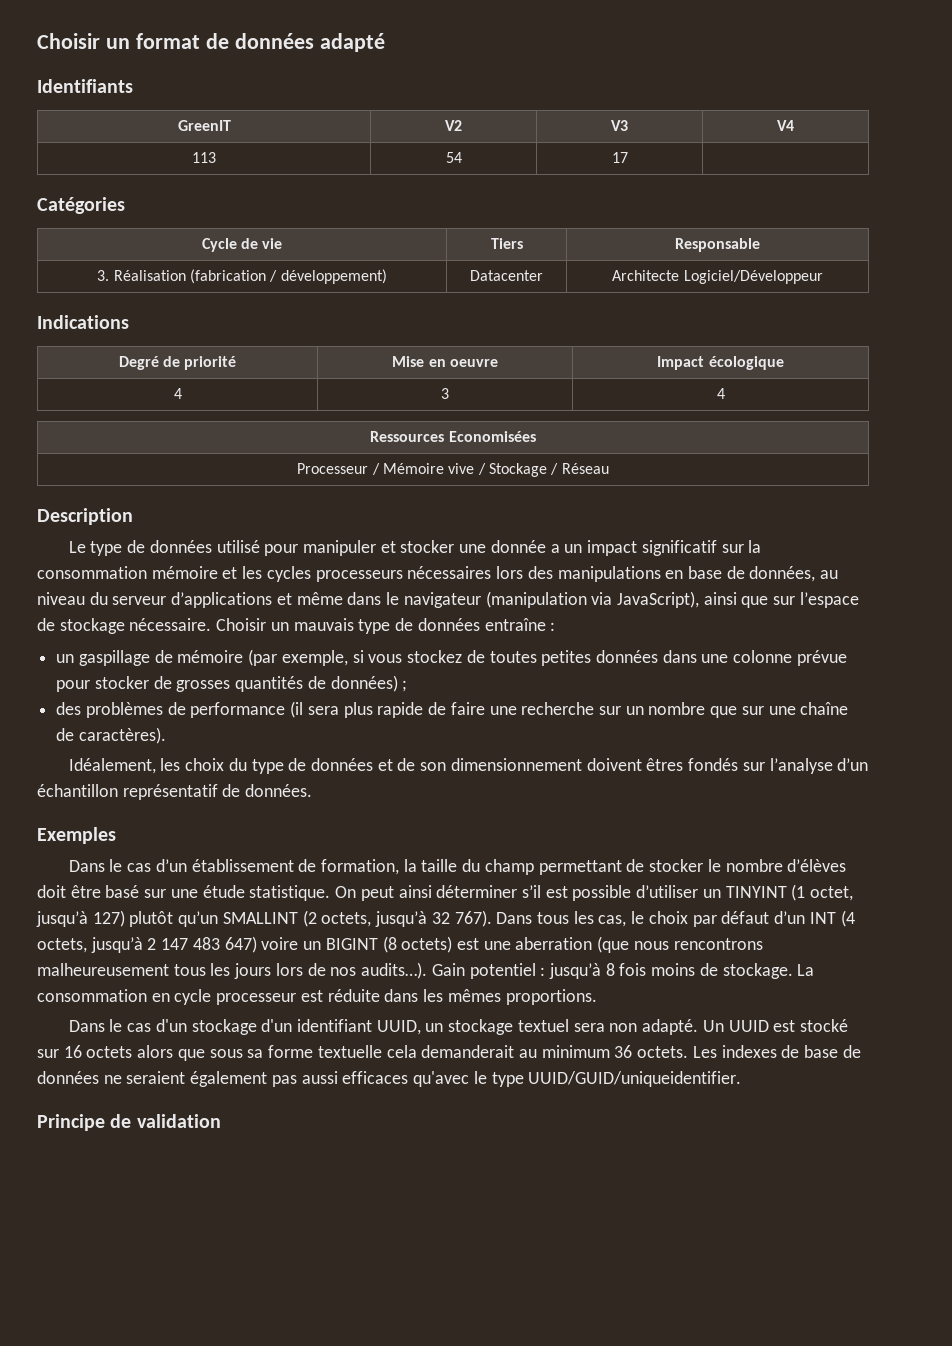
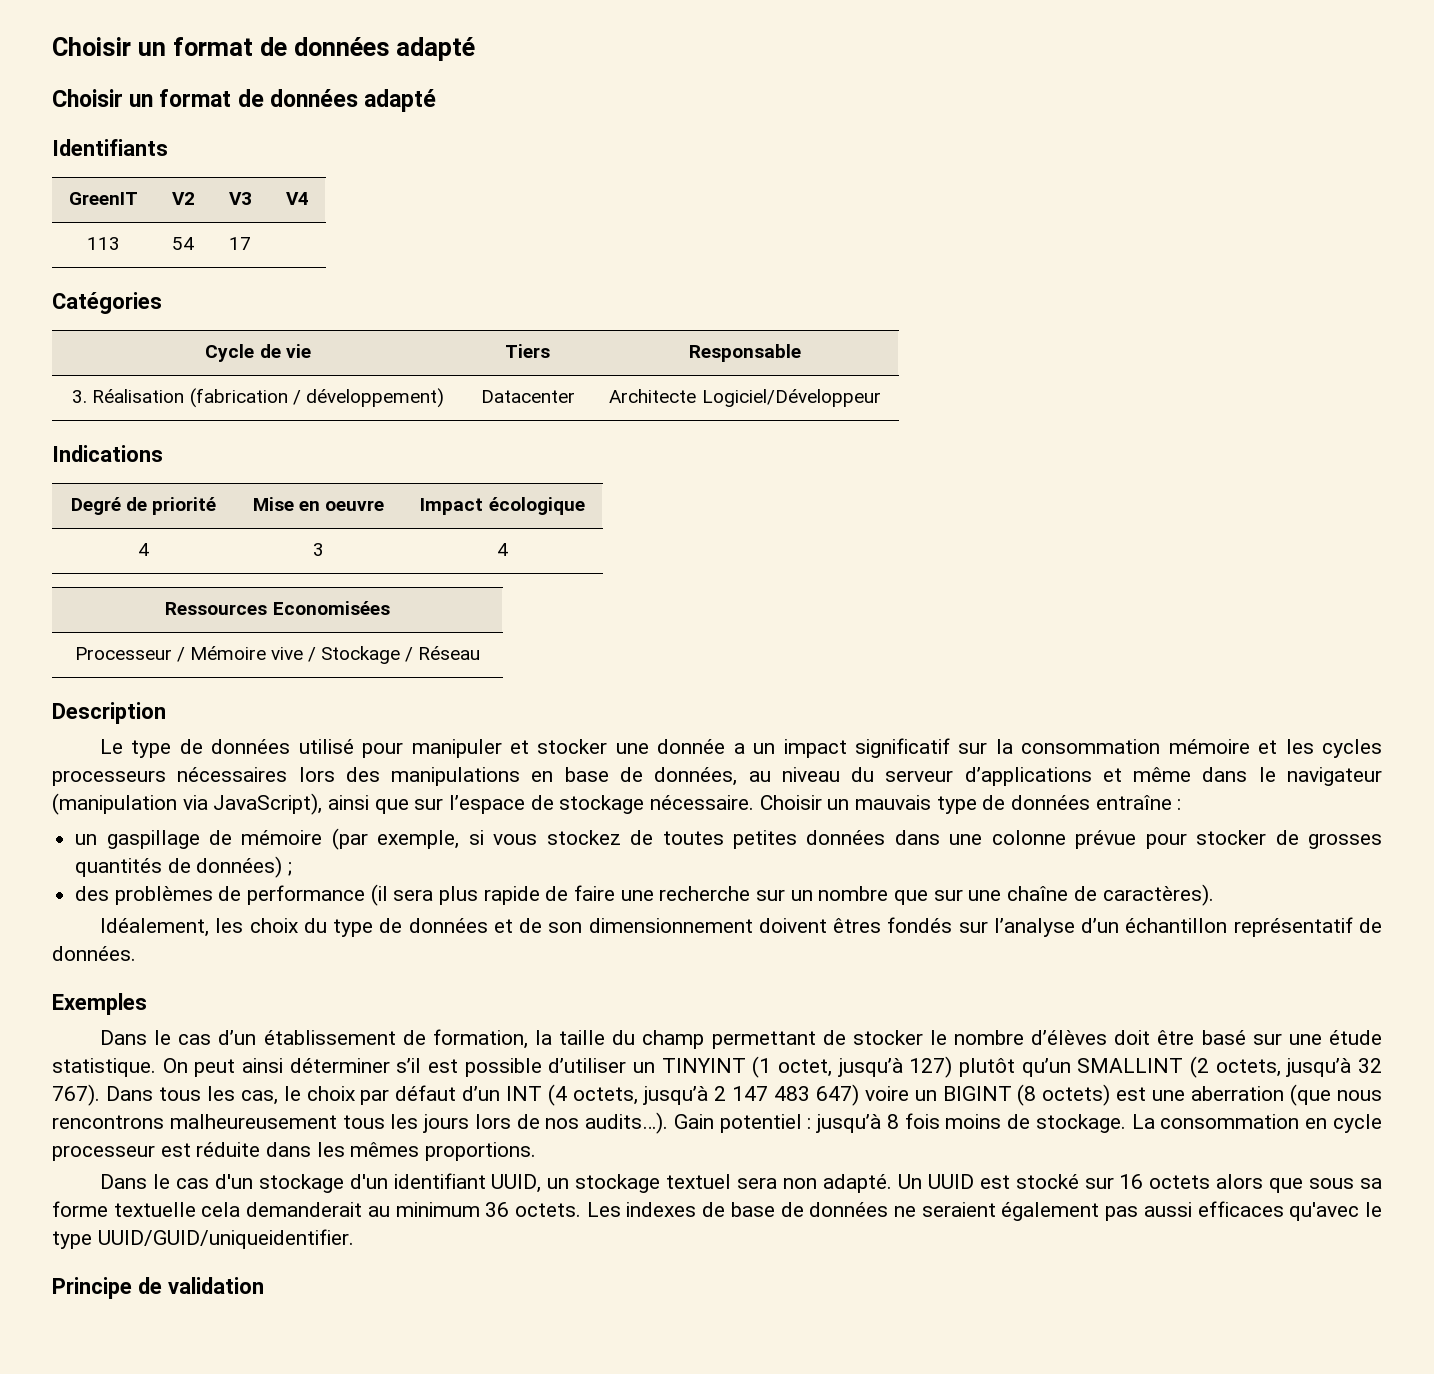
[37,33,385,52] Choisir un format de données adapté -> [52,37,476,61] [52,89,437,112] Choisir un format de données adapté // Choisir un format de données adapté

